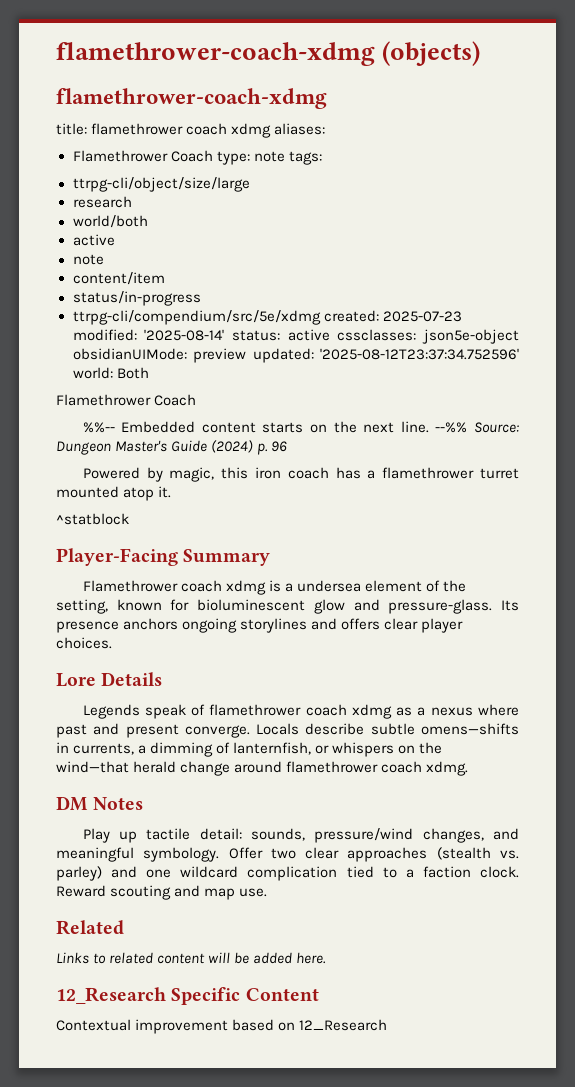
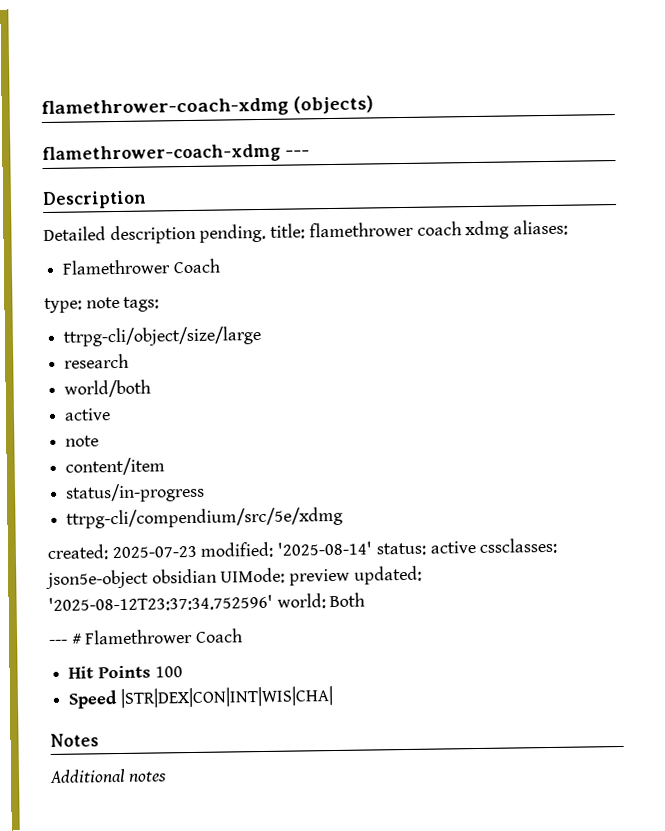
(327, 98) // -> [285,149,310,157] [42,190,147,210] [43,223,267,245] --- // Description // Detailed description pending.
(213, 156) none -> (220, 266) //
(321, 317) none -> (344, 517) //
[72,348,187,360] obsidianUIMode: -> [151,567,286,584] obsidian UIMode:
[56,394,197,406] [82,421,519,433] [56,440,288,455] [82,467,519,482] [56,486,172,501] [56,513,129,525] [56,548,271,566] [82,580,467,595] [56,599,519,614] [56,618,464,633] [56,637,112,649] [56,672,163,687] [82,704,519,719] [56,723,519,738] [56,742,443,757] [56,761,469,776] [56,796,144,811] [82,828,520,843] [56,847,519,862] [56,866,519,881] [56,885,268,900] [56,920,124,935] [56,952,327,964] [56,987,319,1005] [56,1019,388,1034] Flamethrower Coach // %%-- Embedded content starts on the next line. --%% Source: Dungeon Master's Guide (2024) p. 96 // Powered by magic, this iron coach has a flamethrower turret mounted atop it. // ^statblock // Player-Facing Summary // Flamethrower coach xdmg is a undersea element of the setting, known for bioluminescent glow and pressure-glass. Its presence anchors ongoing storylines and offers clear player choices. // Lore Details // Legends speak of flamethrower coach xdmg as a nexus where past and present converge. Locals describe subtle omens—shifts in currents, a dimming of lanternfish, or whispers on the wind—that herald change around flamethrower coach xdmg. // DM Notes // Play up tactile detail: sounds, pressure/wind changes, and meaningful symbology. Offer two clear approaches (stealth vs. parley) and one wildcard complication tied to a faction clock. Reward scouting and map use. // Related // Links to related content will be added here. // 12_Research Specific Content // Contextual improvement based on 12_Research -> [49,628,244,645] [68,665,183,679] [68,686,334,709] [50,733,99,747] [49,768,167,783] --- # Flamethrower Coach // Hit Points 100 // Speed |STR|DEX|CON|INT|WIS|CHA| // Notes // Additional notes

